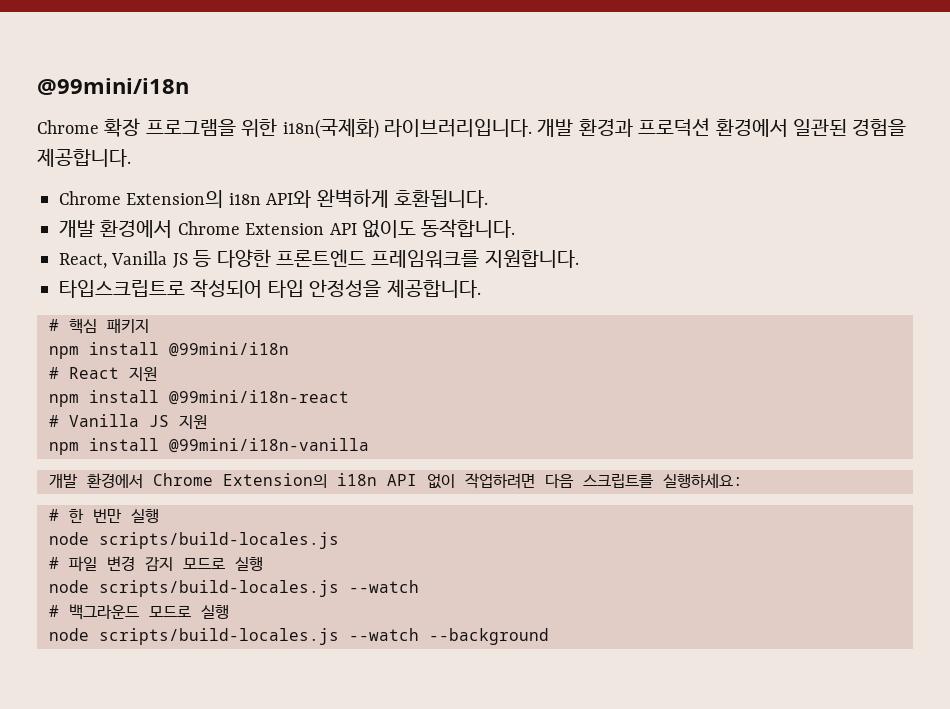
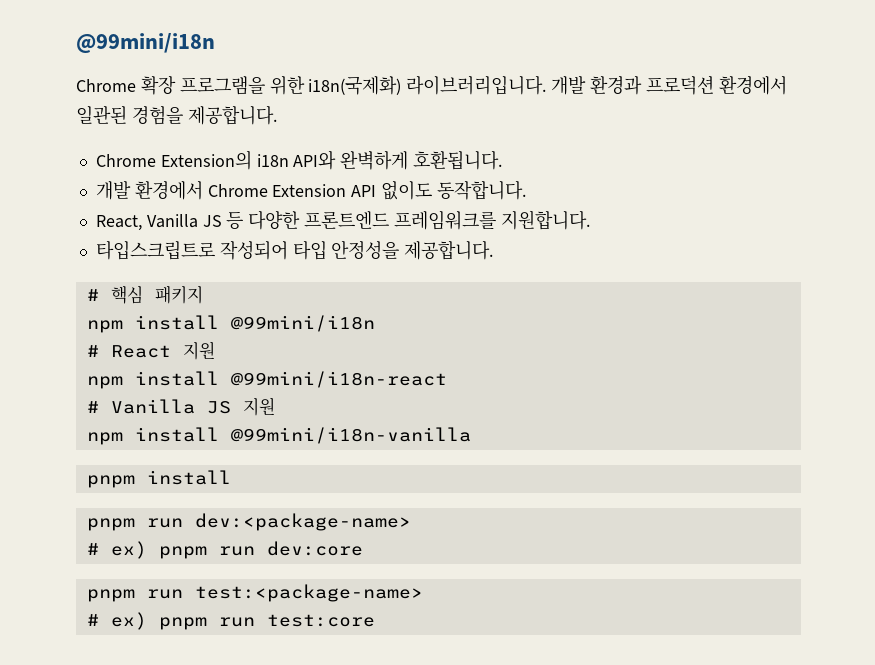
[49,473,743,489] [49,508,159,523] [49,532,339,549] [49,556,263,572] [49,580,419,597] [49,604,229,620] [49,628,549,645] 개발 환경에서 Chrome Extension의 i18n API 없이 작업하려면 다음 스크립트를 실행하세요: // # 한 번만 실행 // node scripts/build-locales.js // # 파일 변경 감지 모드로 실행 // node scripts/build-locales.js --watch // # 백그라운드 모드로 실행 // node scripts/build-locales.js --watch --background -> [86,470,231,488] [86,513,411,531] [86,541,363,559] [86,584,423,602] [86,612,375,630] pnpm install // pnpm run dev:<package-name> // # ex) pnpm run dev:core // pnpm run test:<package-name> // # ex) pnpm run test:core

